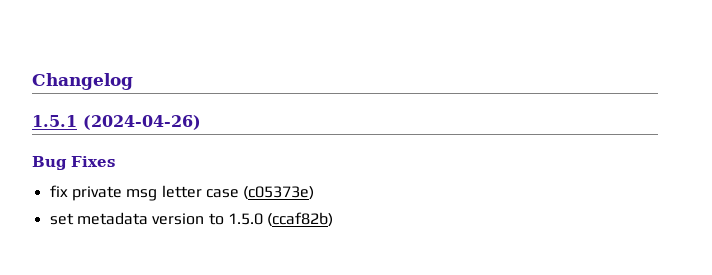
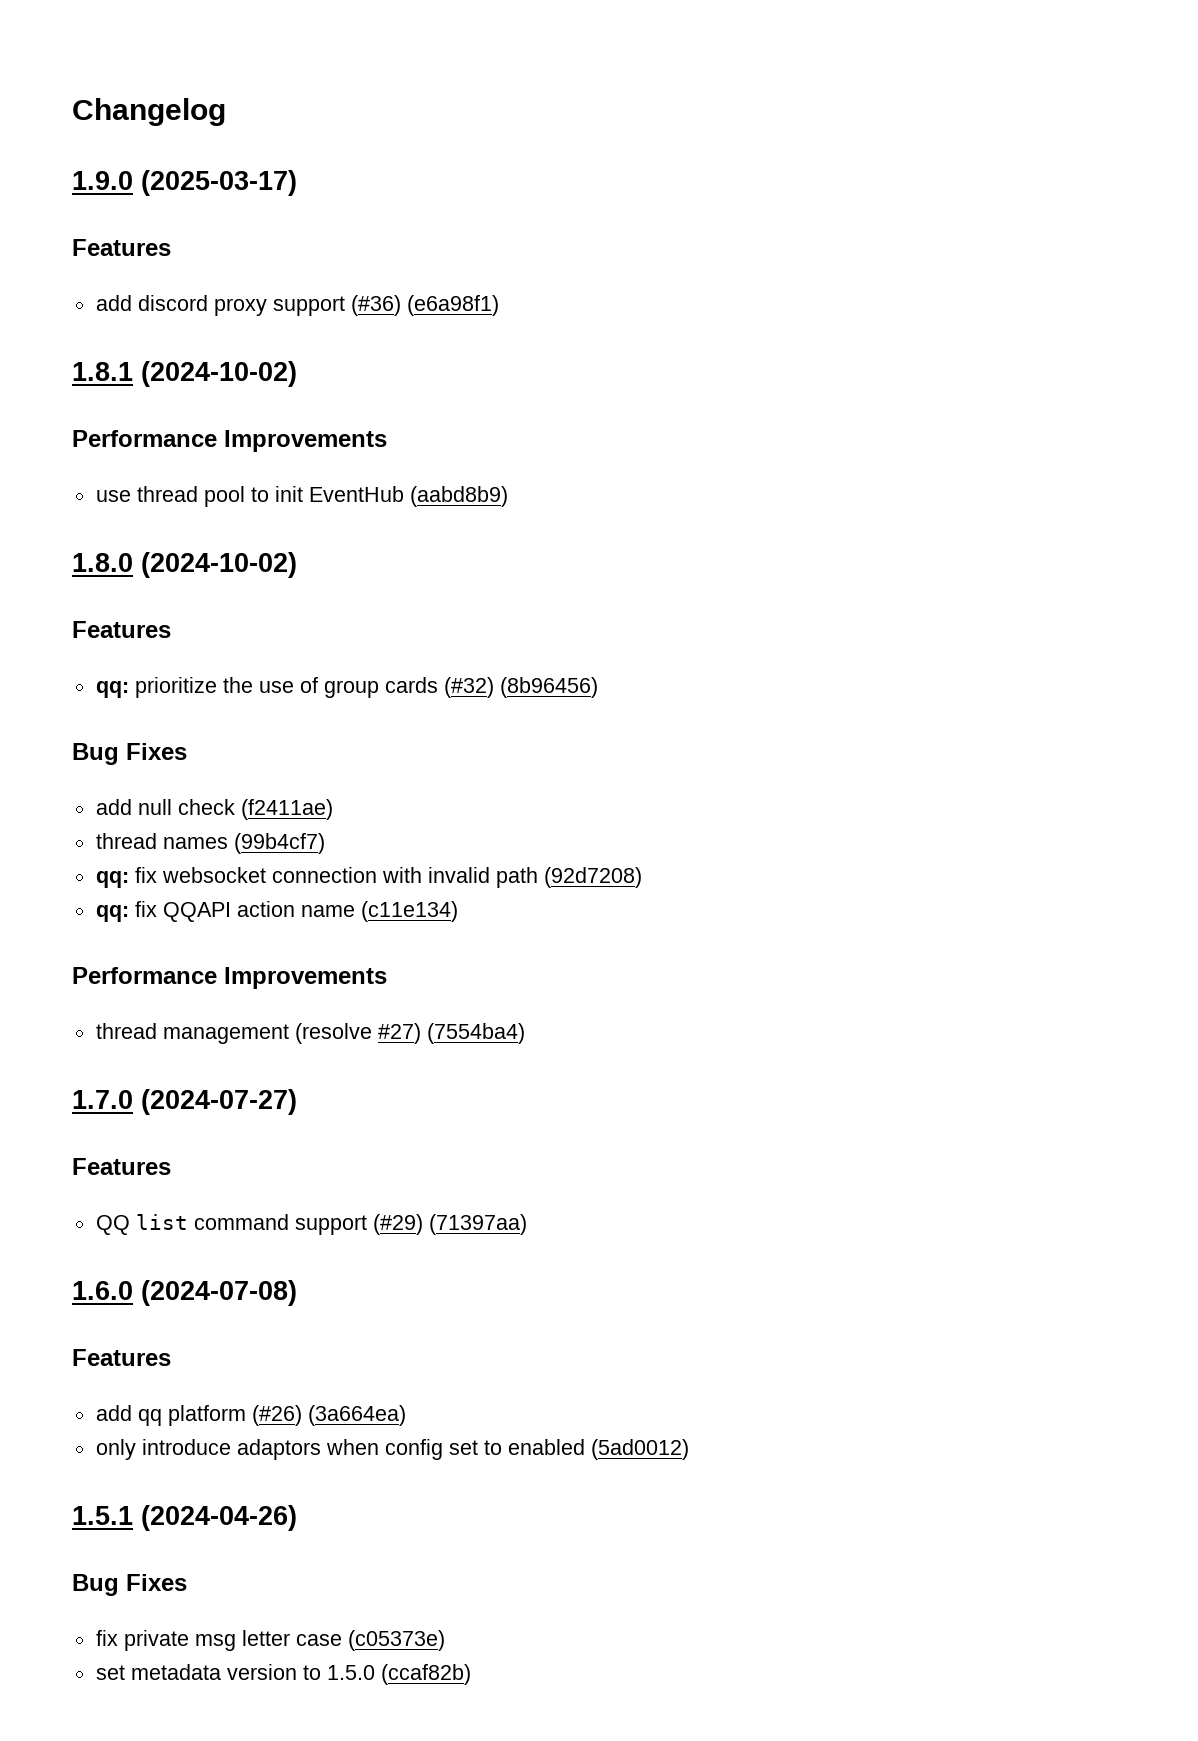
(133, 81) none -> [72,170,297,196] [72,239,171,256] [95,295,499,316] [72,361,297,387] [72,430,387,452] [95,486,508,507] [72,552,297,578] [72,621,171,638] [95,677,598,698] [72,743,187,765] [95,799,333,820] [95,833,325,854] [95,867,642,888] [95,901,458,922] [72,967,387,989] [95,1023,525,1044] [72,1089,297,1115] [72,1158,171,1175] [95,1214,527,1235] [72,1280,297,1306] [72,1349,171,1366] [95,1405,406,1426] [95,1439,689,1460] // 1.9.0 (2025-03-17) // Features // add discord proxy support (#36) (e6a98f1) // 1.8.1 (2024-10-02) // Performance Improvements // use thread pool to init EventHub (aabd8b9) // 1.8.0 (2024-10-02) // Features // qq: prioritize the use of group cards (#32) (8b96456) // Bug Fixes // add null check (f2411ae) // thread names (99b4cf7) // qq: fix websocket connection with invalid path (92d7208) // qq: fix QQAPI action name (c11e134) // Performance Improvements // thread management (resolve #27) (7554ba4) // 1.7.0 (2024-07-27) // Features // QQ list command support (#29) (71397aa) // 1.6.0 (2024-07-08) // Features // add qq platform (#26) (3a664ea) // only introduce adaptors when config set to enabled (5ad0012)

